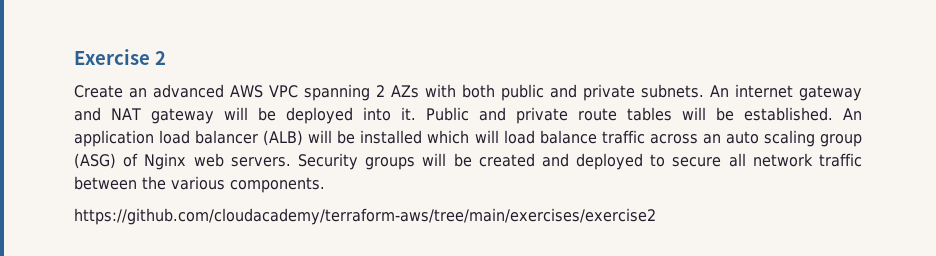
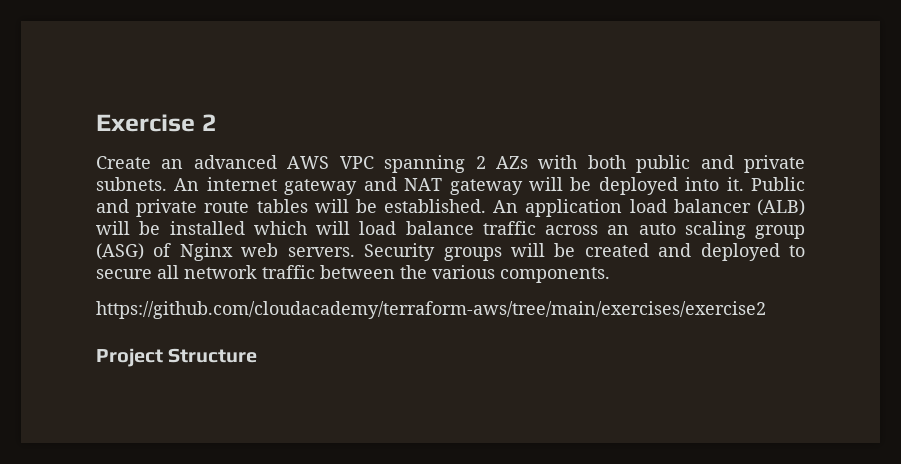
(656, 216) none -> [96,348,258,367] // Project Structure

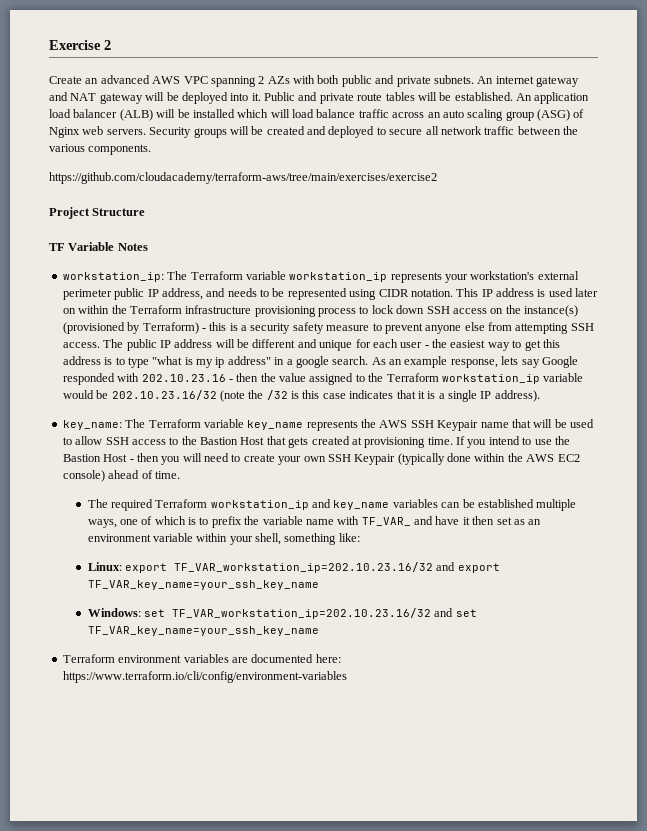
(258, 355) none -> [49,242,148,251] [62,271,579,283] [62,288,599,300] [62,305,578,317] [62,322,594,334] [62,339,560,351] [62,356,578,368] [62,373,584,385] [62,390,540,402] [62,419,594,431] [62,436,570,448] [62,453,580,465] [62,470,180,482] [87,499,577,511] [87,516,542,528] [87,533,360,545] [87,562,500,573] [87,580,319,590] [87,608,477,619] [87,626,319,636] [62,654,341,663] [62,671,347,683] // TF Variable Notes // workstation_ip: The Terraform variable workstation_ip represents your workstation's external perimeter public IP address, and needs to be represented using CIDR notation. This IP address is used later on within the Terraform infrastructure provisioning process to lock down SSH access on the instance(s) (provisioned by Terraform) - this is a security safety measure to prevent anyone else from attempting SSH access. The public IP address will be different and unique for each user - the easiest way to get this address is to type "what is my ip address" in a google search. As an example response, lets say Google responded with 202.10.23.16 - then the value assigned to the Terraform workstation_ip variable would be 202.10.23.16/32 (note the /32 is this case indicates that it is a single IP address). // key_name: The Terraform variable key_name represents the AWS SSH Keypair name that will be used to allow SSH access to the Bastion Host that gets created at provisioning time. If you intend to use the Bastion Host - then you will need to create your own SSH Keypair (typically done within the AWS EC2 console) ahead of time. // The required Terraform workstation_ip and key_name variables can be established multiple ways, one of which is to prefix the variable name with TF_VAR_ and have it then set as an environment variable within your shell, something like: // Linux: export TF_VAR_workstation_ip=202.10.23.16/32 and export TF_VAR_key_name=your_ssh_key_name // Windows: set TF_VAR_workstation_ip=202.10.23.16/32 and set TF_VAR_key_name=your_ssh_key_name // Terraform environment variables are documented here: https://www.terraform.io/cli/config/environment-variables

